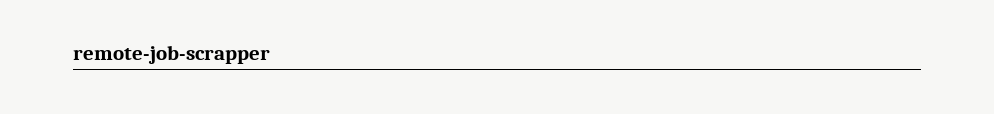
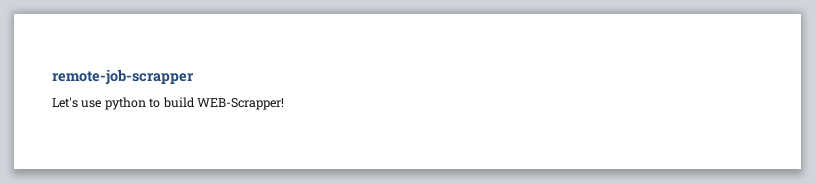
(270, 54) none -> [52,97,284,110] // Let's use python to build WEB-Scrapper!

